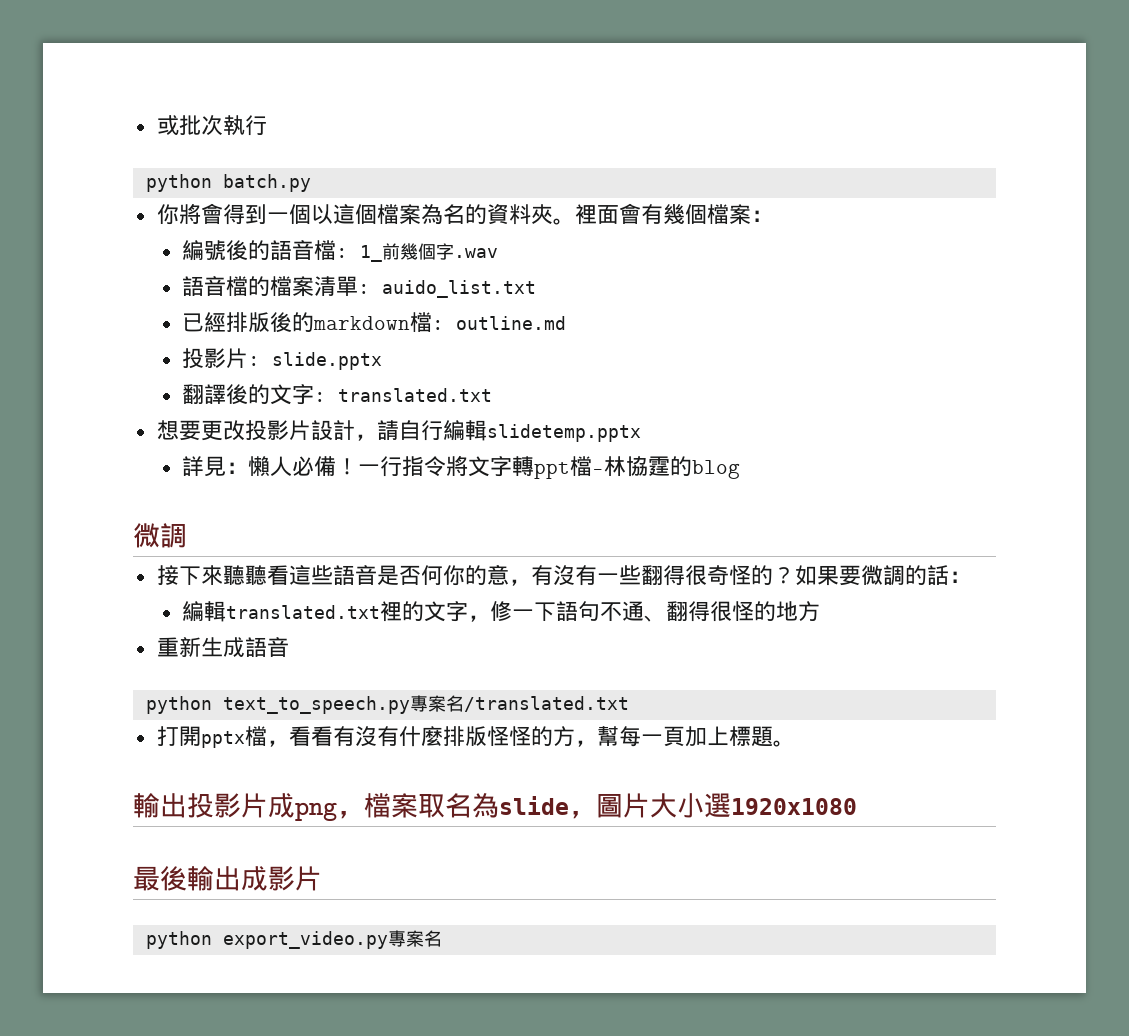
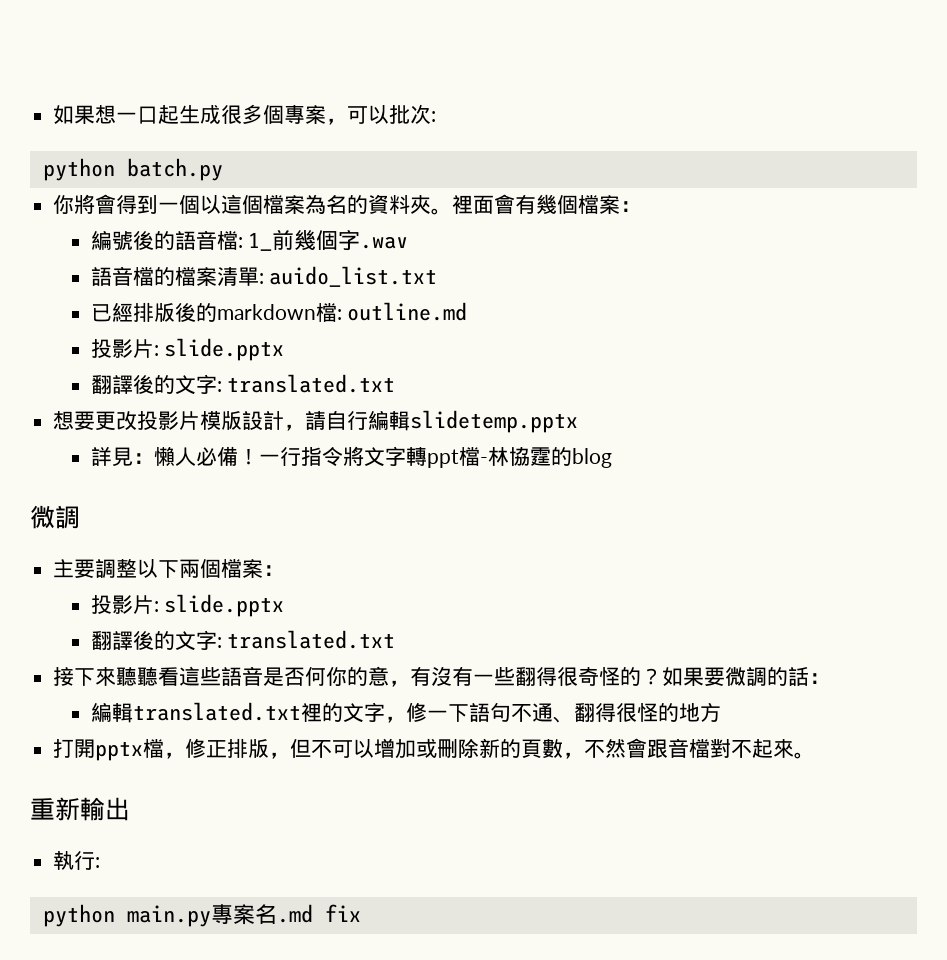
[156,115,267,136] 或批次執行 -> [53,104,437,125] 如果想一口起生成很多個專案，可以批次:
(311, 430) none -> [200,411,243,430] 模版
(187, 535) none -> [53,558,285,578] [90,594,285,617] [90,630,396,651] // 主要調整以下兩個檔案： // 投影片: slide.pptx // 翻譯後的文字: translated.txt
[156,637,289,657] [145,695,629,714] [156,726,773,748] 重新生成語音 // python text_to_speech.py專案名/translated.txt // 打開pptx檔，看看有沒有什麼排版怪怪的方，幫每一頁加上標題 -> [53,738,795,761] 打開pptx檔，修正排版，但不可以增加或刪除新的頁數，不然會跟音檔對不起來
[133,793,857,821] [133,866,322,891] [145,930,442,949] 輸出投影片成png，檔案取名為slide，圖片大小選1920x1080 // 最後輸出成影片 // python export_video.py專案名 -> [30,797,130,821] [53,851,101,870] [42,904,361,927] 重新輸出 // 執行: // python main.py專案名.md fix

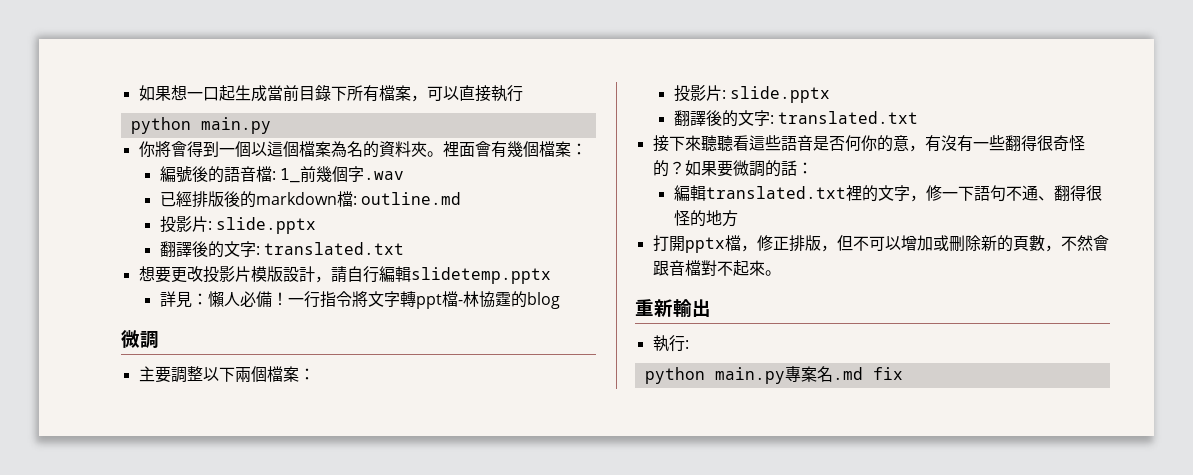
[221,104,437,125] [42,158,223,181] 很多個專案，可以批次: // python batch.py -> [266,85,523,102] [130,117,271,134] 當前目錄下所有檔案，可以直接執行 // python main.py
[90,266,438,287] // 語音檔的檔案清單: auido_list.txt -> (404, 175) none

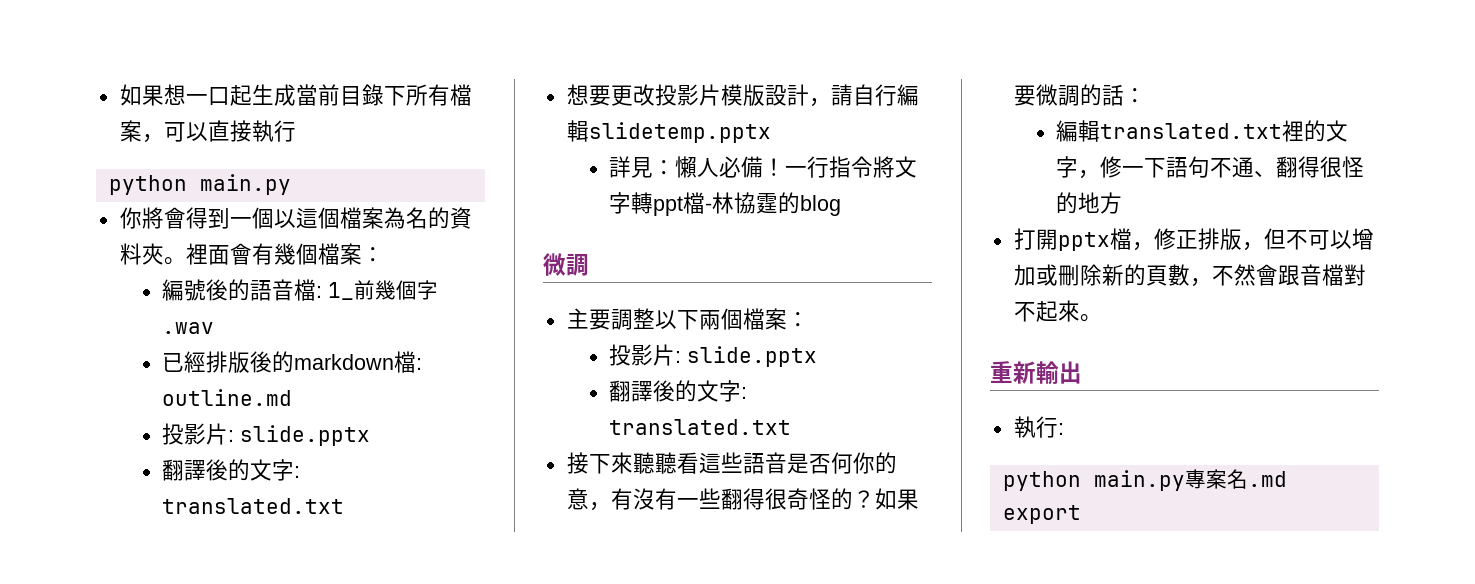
[872,367,903,380] fix -> [1002,505,1081,524] export

